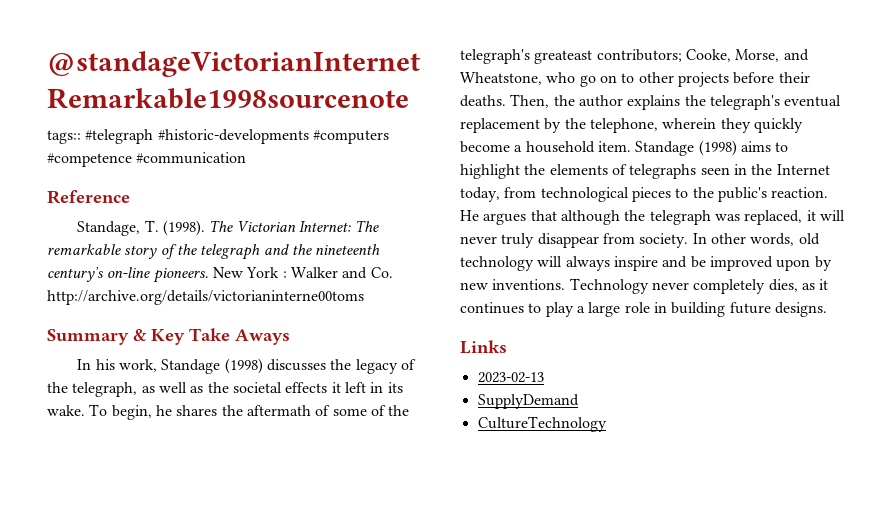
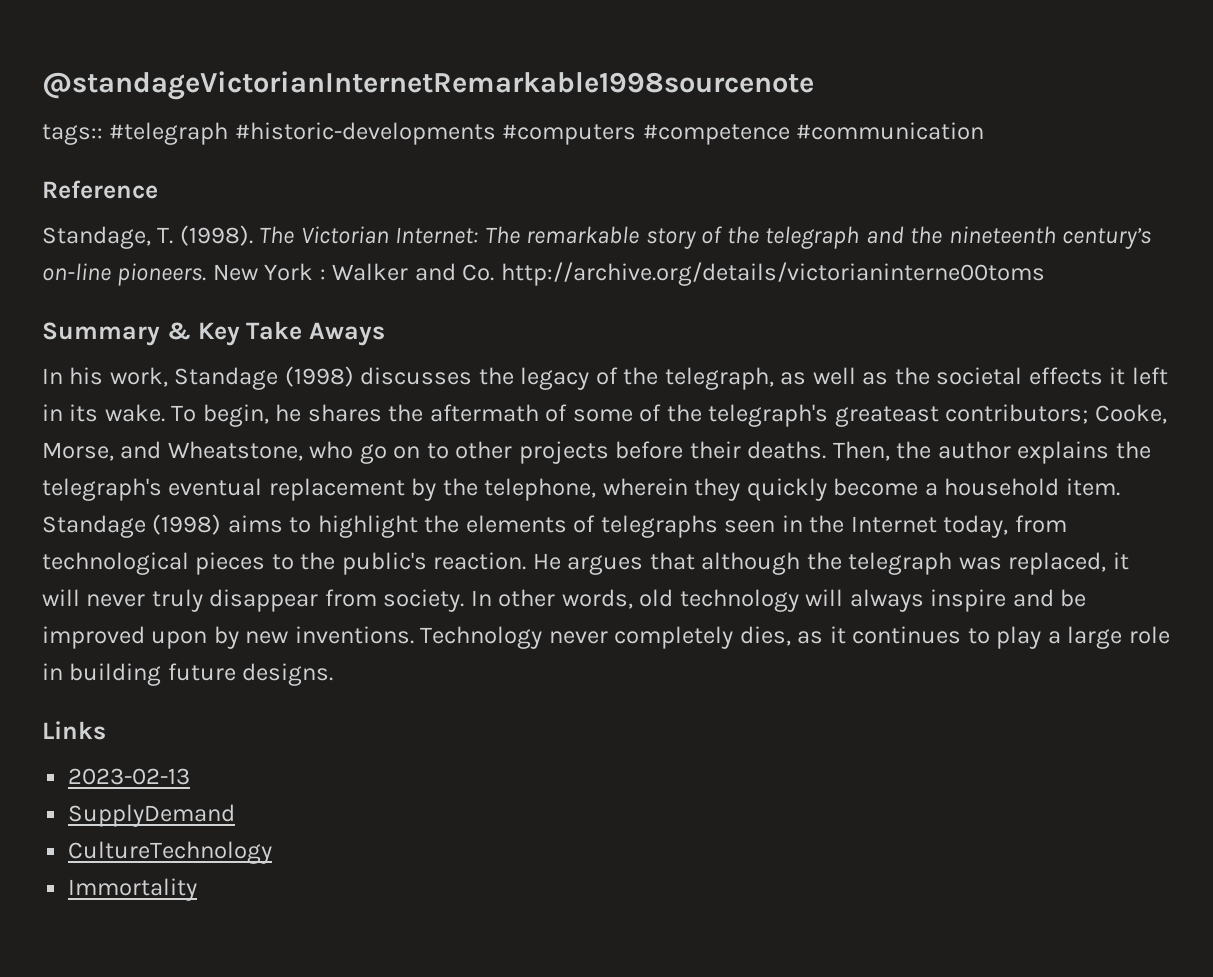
(607, 424) none -> [68,878,198,901] // Immortality

